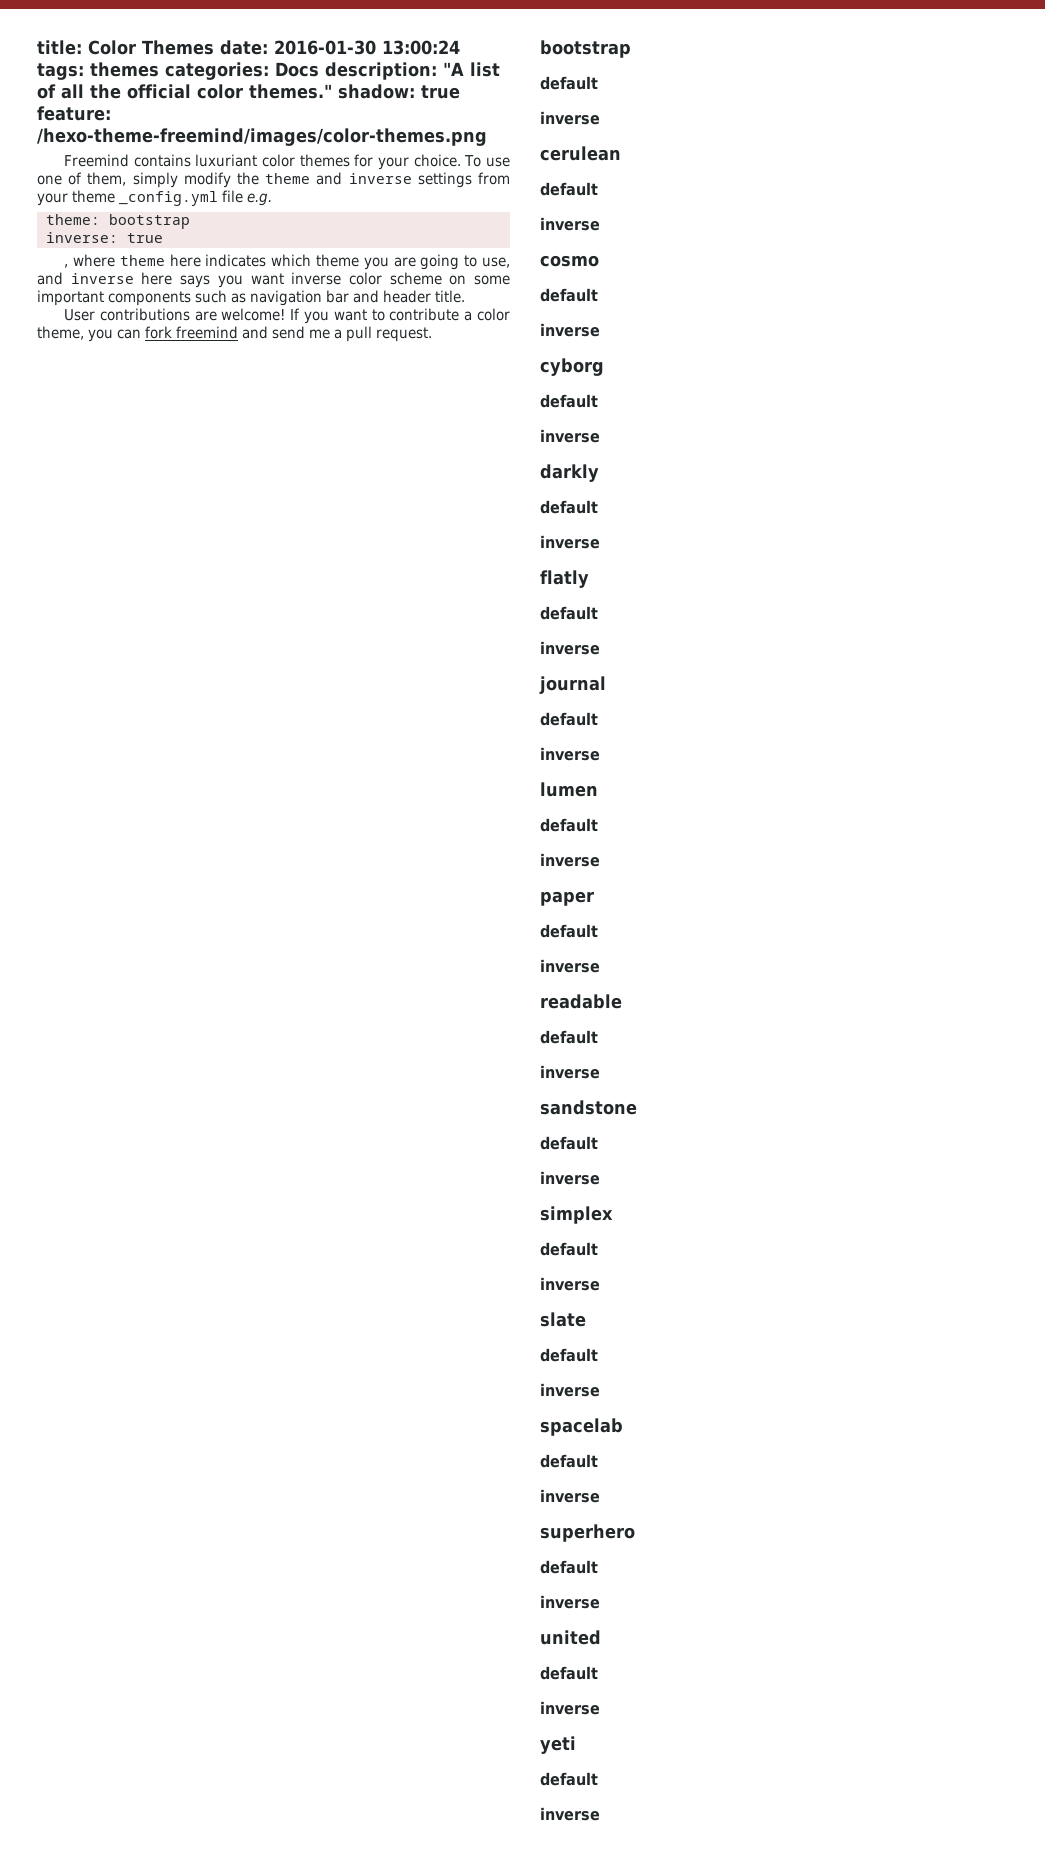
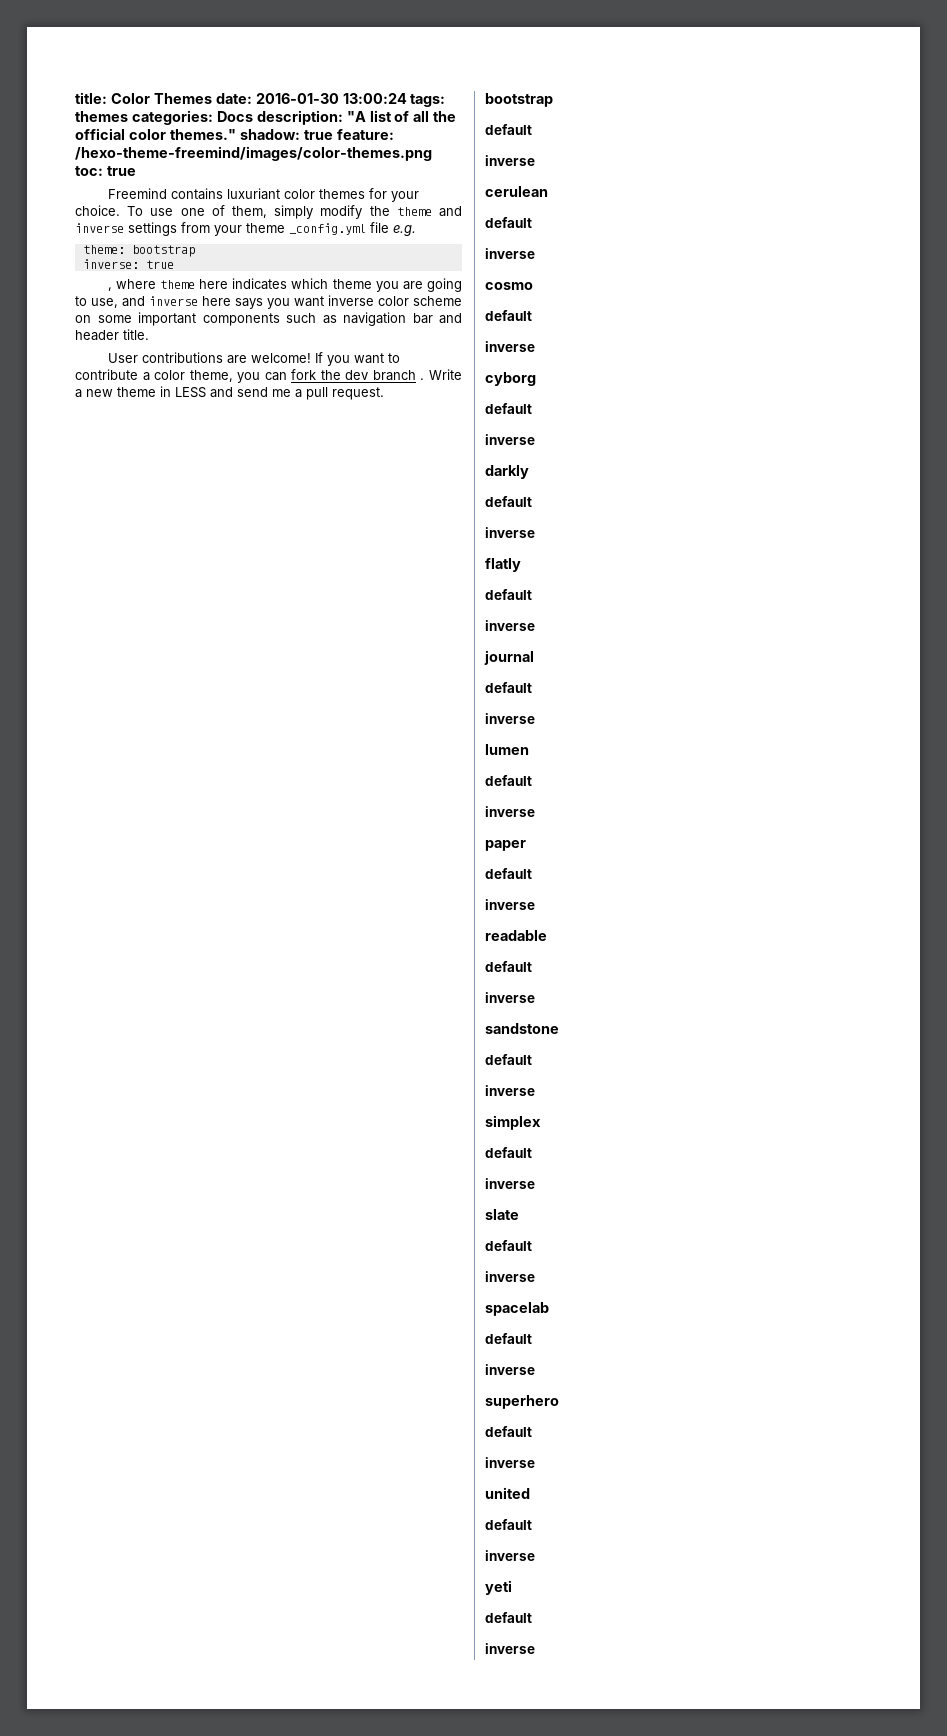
(487, 137) none -> [75,166,136,176] toc: true
[176,326,238,339] freemind -> [320,369,462,381] [75,386,206,398] the dev branch . Write a new theme in LESS

